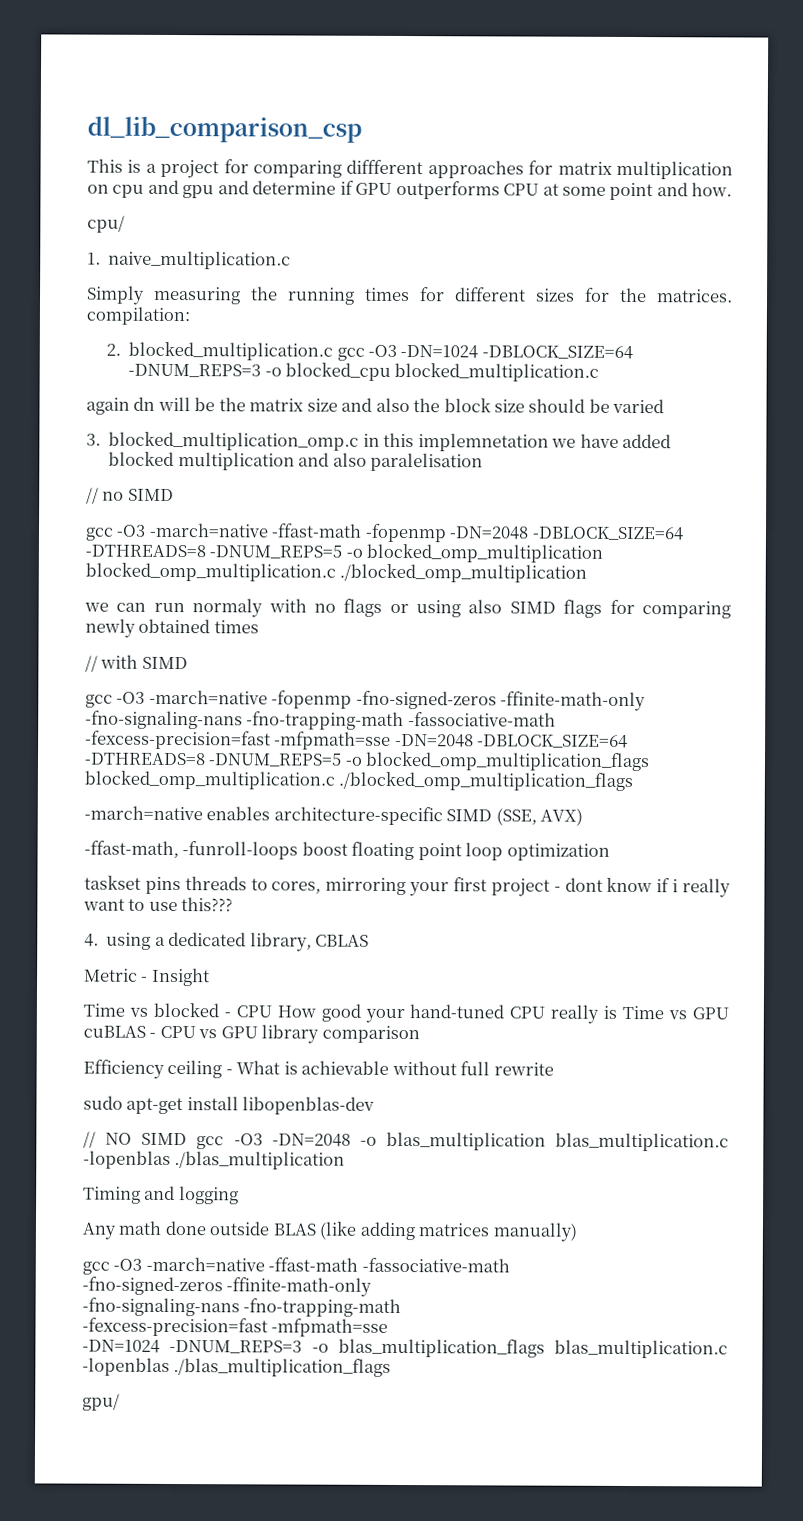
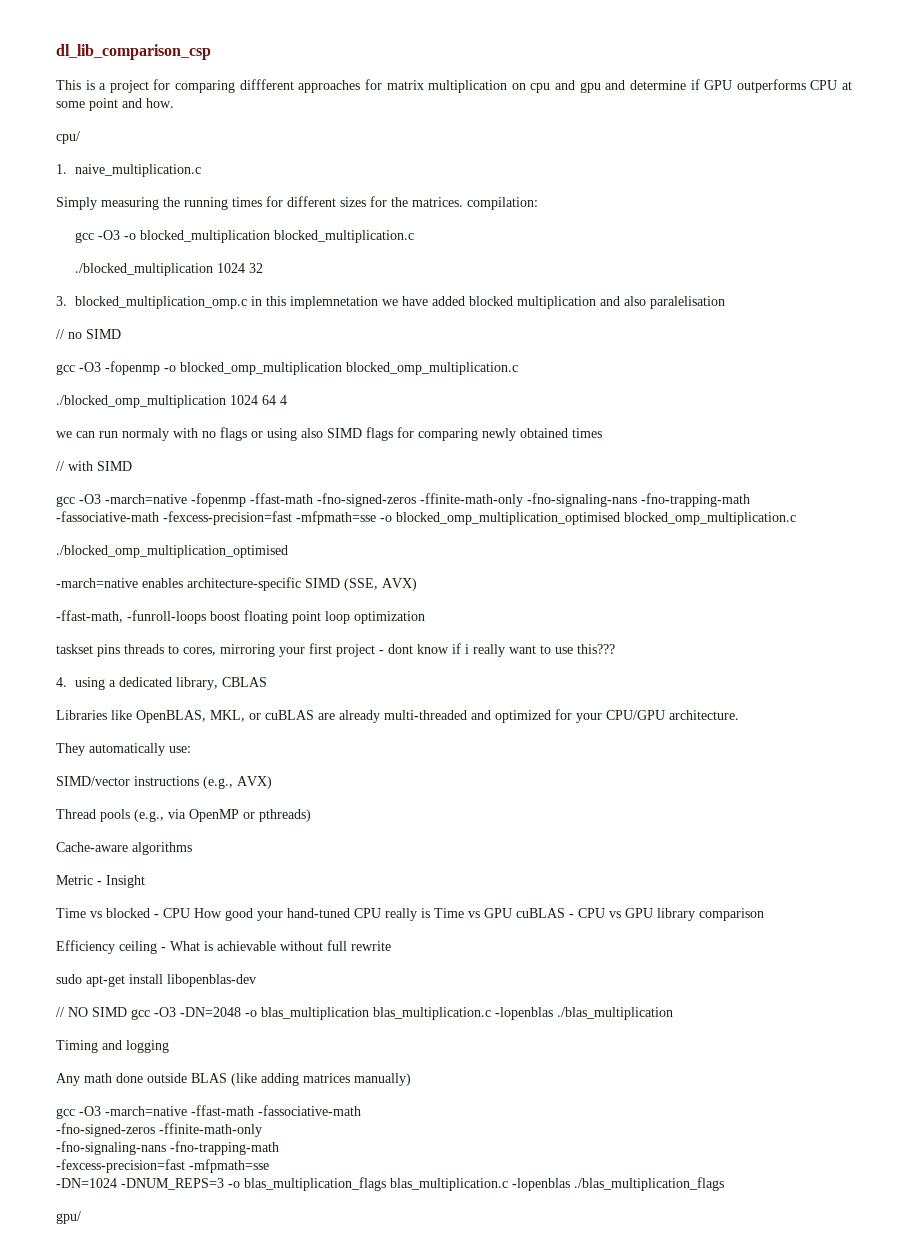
[105,341,633,361] [128,362,600,382] [86,396,665,415] 2. blocked_multiplication.c gcc -O3 -DN=1024 -DBLOCK_SIZE=64 -DNUM_REPS=3 -o blocked_cpu blocked_multiplication.c // again dn will be the matrix size and also the block size should be varied -> [74,230,414,243] [74,263,263,276] gcc -O3 -o blocked_multiplication blocked_multiplication.c // ./blocked_multiplication 1024 32
[148,522,684,543] [85,544,343,559] -march=native -ffast-math -fopenmp -DN=2048 -DBLOCK_SIZE=64 -DTHREADS=8 -DNUM_REPS=5 -> [105,361,160,375] -fopenmp
(336, 572) none -> (518, 368) //
(588, 573) none -> [230,395,287,405] 1024 64 4
(353, 699) none -> [250,493,313,504] -ffast-math
[394,733,629,748] [84,751,651,772] [84,770,634,792] -DN=2048 -DBLOCK_SIZE=64 -DTHREADS=8 -DNUM_REPS=5 -o blocked_omp_multiplication_flags blocked_omp_multiplication.c ./blocked_omp_multiplication_flags -> [380,512,796,525] [56,545,288,558] -o blocked_omp_multiplication_optimised blocked_omp_multiplication.c // ./blocked_omp_multiplication_optimised
(370, 940) none -> [56,709,739,723] [56,743,191,756] [56,776,272,789] [56,809,311,822] [56,842,192,855] // Libraries like OpenBLAS, MKL, or cuBLAS are already multi-threaded and optimized for your CPU/GPU architecture. // They automatically use: // SIMD/vector instructions (e.g., AVX) // Thread pools (e.g., via OpenMP or pthreads) // Cache-aware algorithms

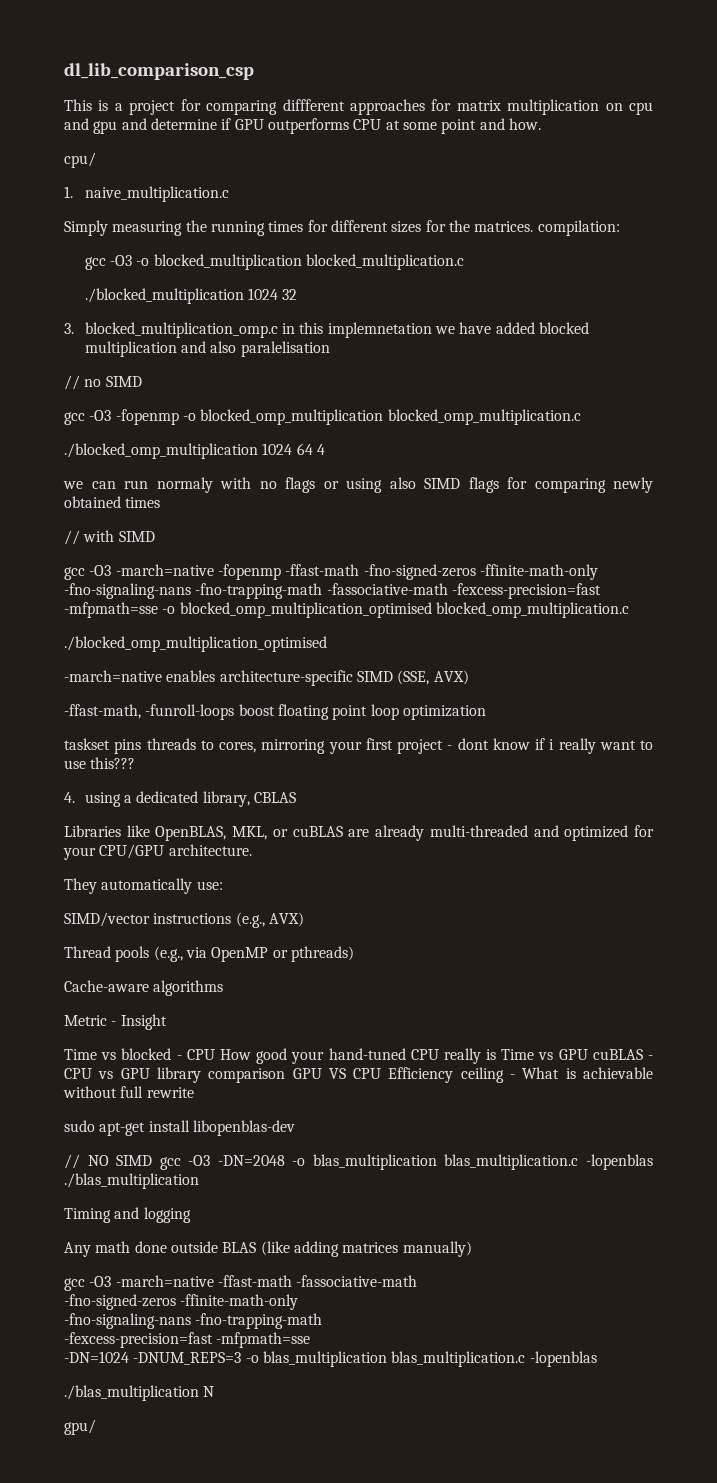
(764, 914) // -> [292,1068,382,1079] GPU VS CPU
[244,1177,724,1191] blas_multiplication_flags blas_multiplication.c -lopenblas ./blas_multiplication_flags -> [262,1351,597,1367] [64,1385,215,1401] blas_multiplication blas_multiplication.c -lopenblas // ./blas_multiplication N

